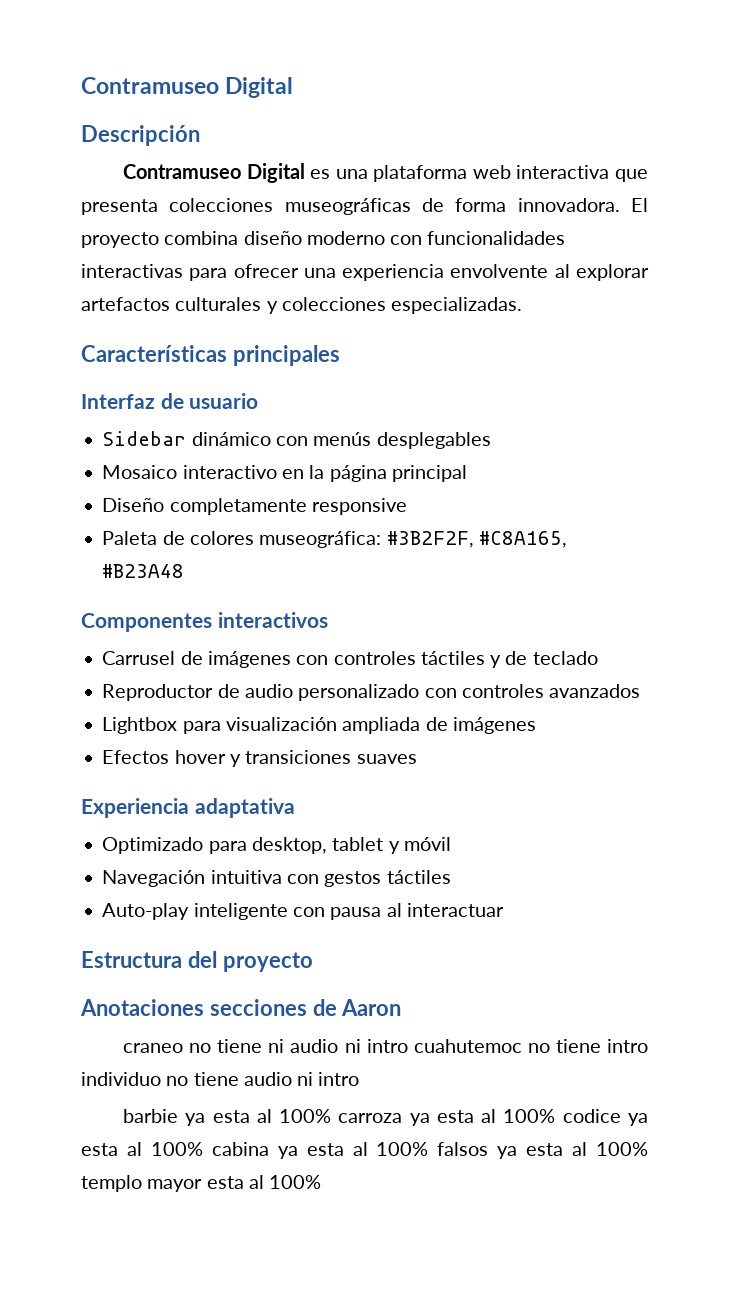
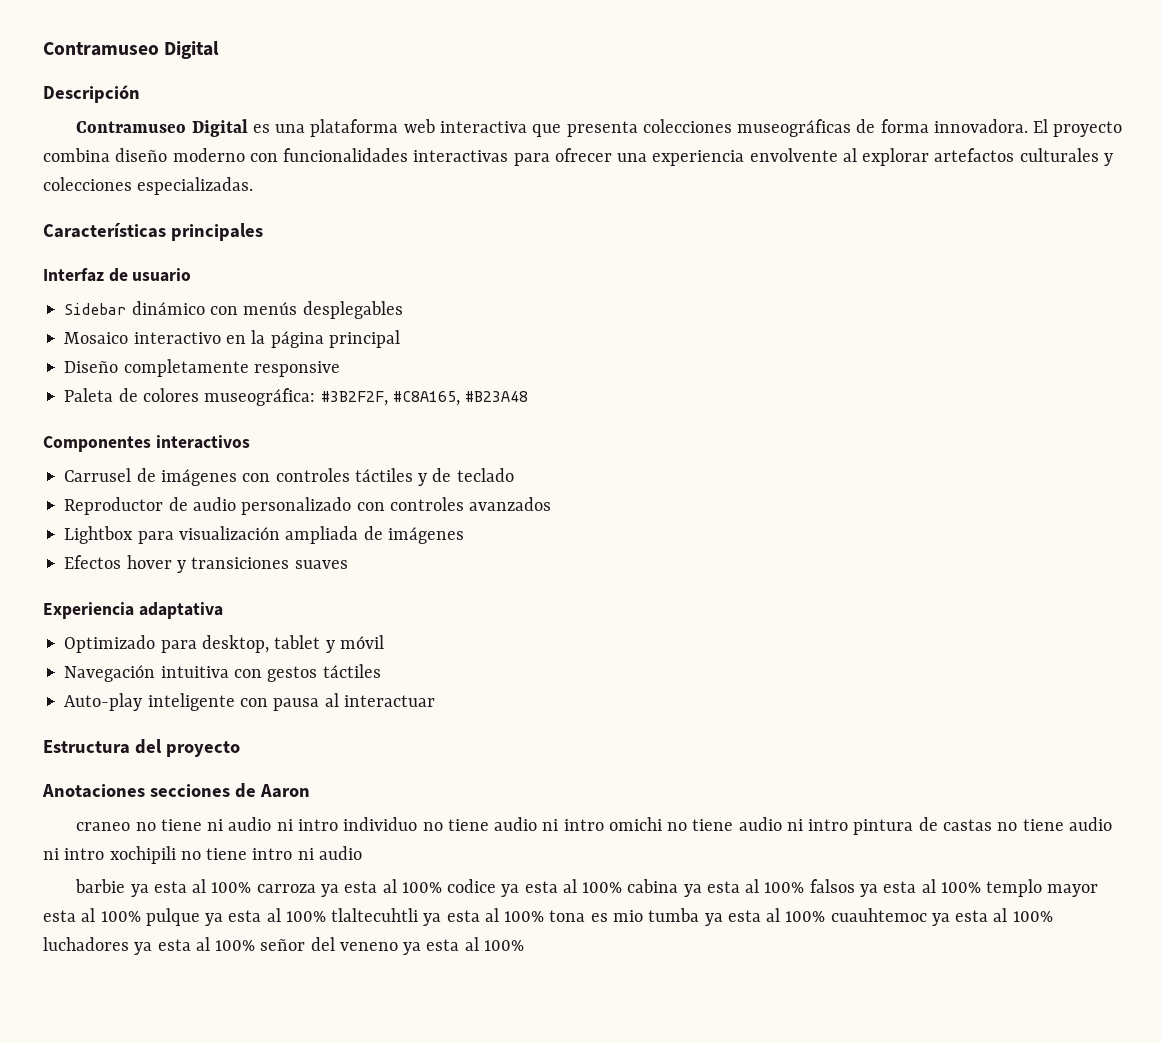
[413,1039,648,1053] cuahutemoc no tiene intro -> (339, 825) none
(360, 1079) none -> [608,817,1112,835] [43,846,362,864] omichi no tiene audio ni intro pintura de castas no tiene audio ni intro xochipili no tiene intro ni audio
(322, 1182) none -> [145,908,1053,926] [43,937,524,955] pulque ya esta al 100% tlaltecuhtli ya esta al 100% tona es mio tumba ya esta al 100% cuauhtemoc ya esta al 100% luchadores ya esta al 100% señor del veneno ya esta al 100%

